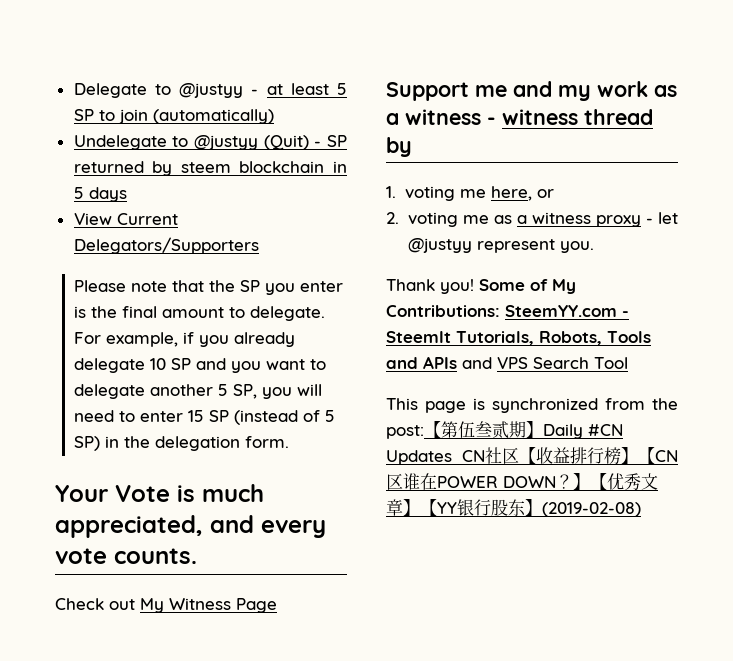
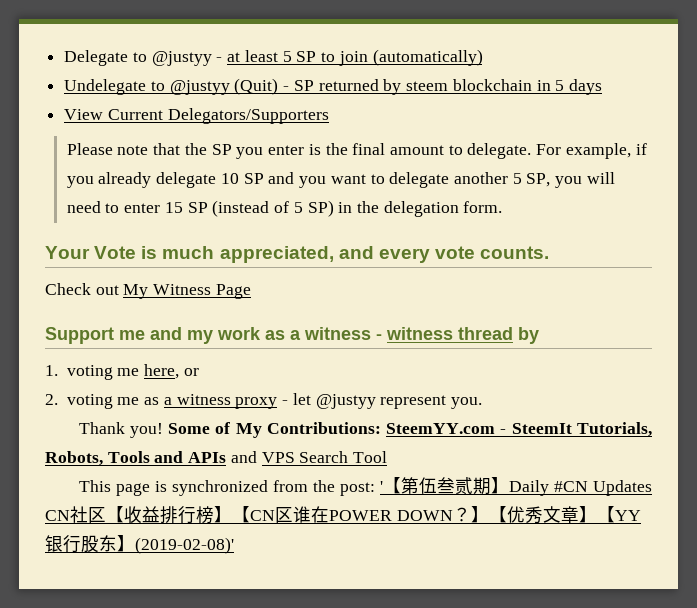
(424, 432) none -> [379,481,383,492] '
[542,502,641,517] (2019-02-08) -> [135,537,234,554] (2019-02-08)'

